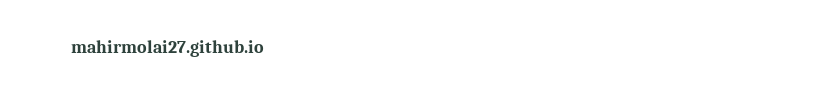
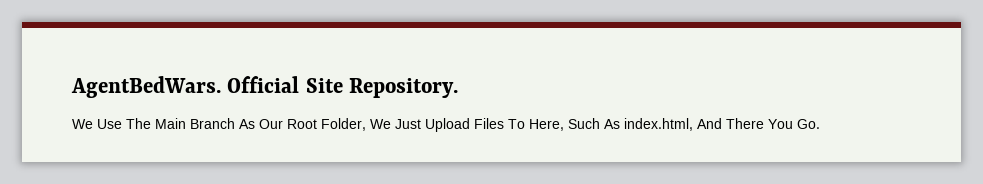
[71,40,264,57] mahirmolai27.github.io -> [71,76,459,98] [72,118,820,132] AgentBedWars. Official Site Repository. // We Use The Main Branch As Our Root Folder, We Just Upload Files To Here, Such As index.html, And There You Go.

